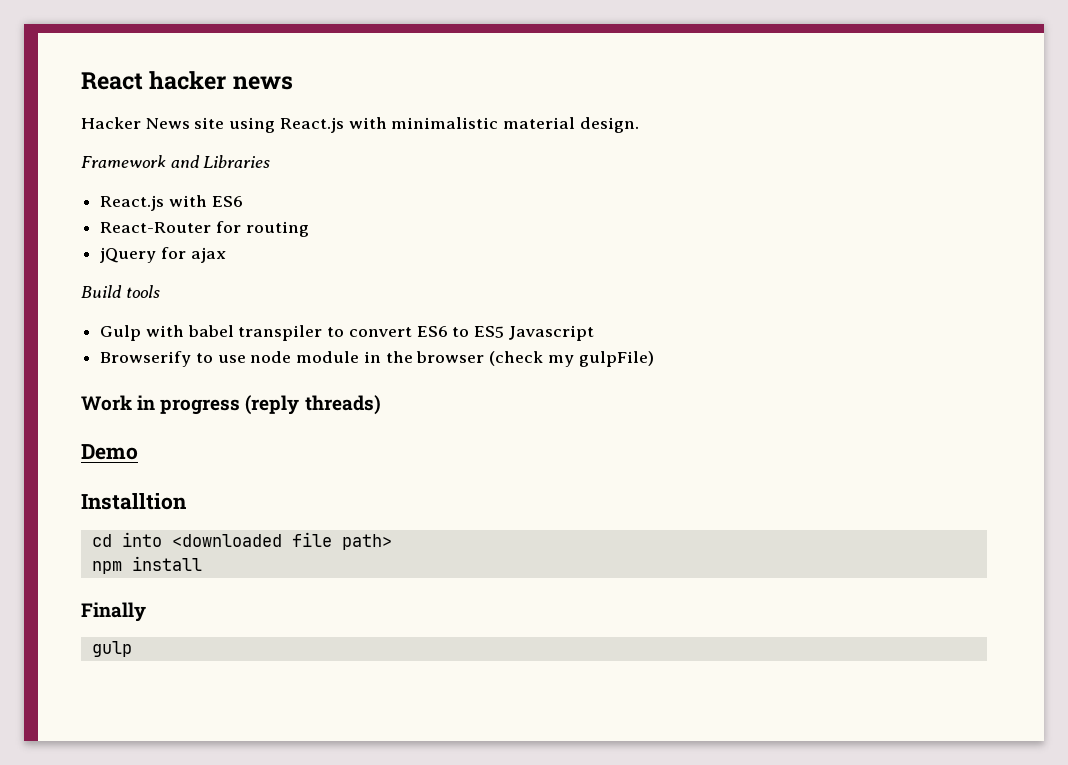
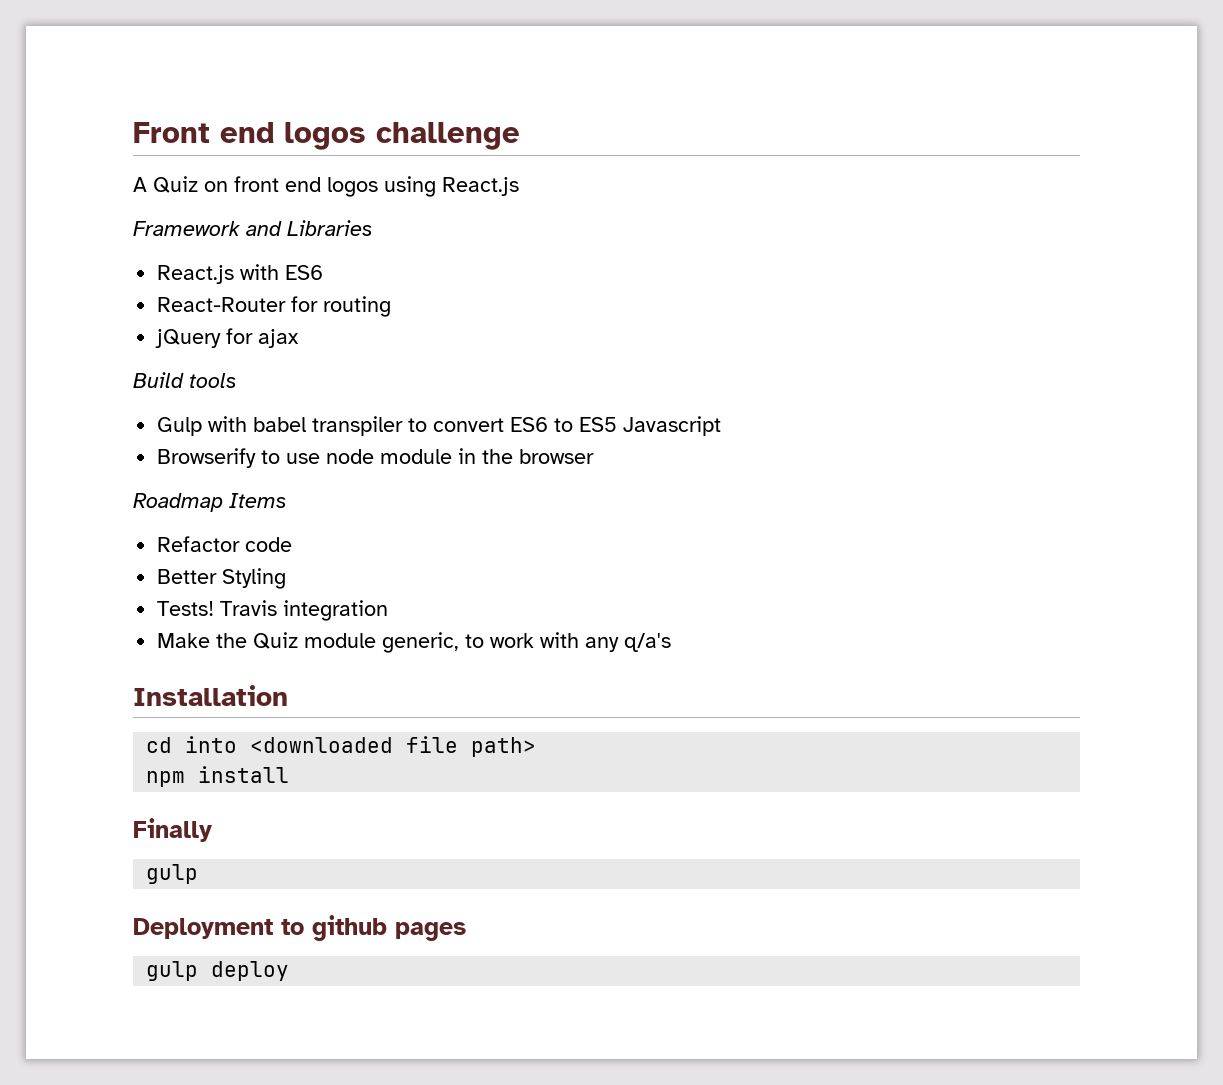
[81,71,293,90] [81,117,639,133] React hacker news // Hacker News site using React.js with minimalistic material design. -> [133,122,520,150] [133,176,519,197] Front end logos challenge // A Quiz on front end logos using React.js
[489,351,654,367] [81,395,381,415] [81,444,138,460] [81,493,187,510] (check my gulpFile) // Work in progress (reply threads) // Demo // Installtion -> [133,493,287,512] [157,536,293,552] [157,568,287,589] [157,600,389,621] [157,632,672,653] [133,685,288,706] // Roadmap Items // Refactor code // Better Styling // Tests! Travis integration // Make the Quiz module generic, to work with any q/a's // Installation
(132, 649) none -> [133,915,466,941] [146,961,290,981] // Deployment to github pages // gulp deploy

